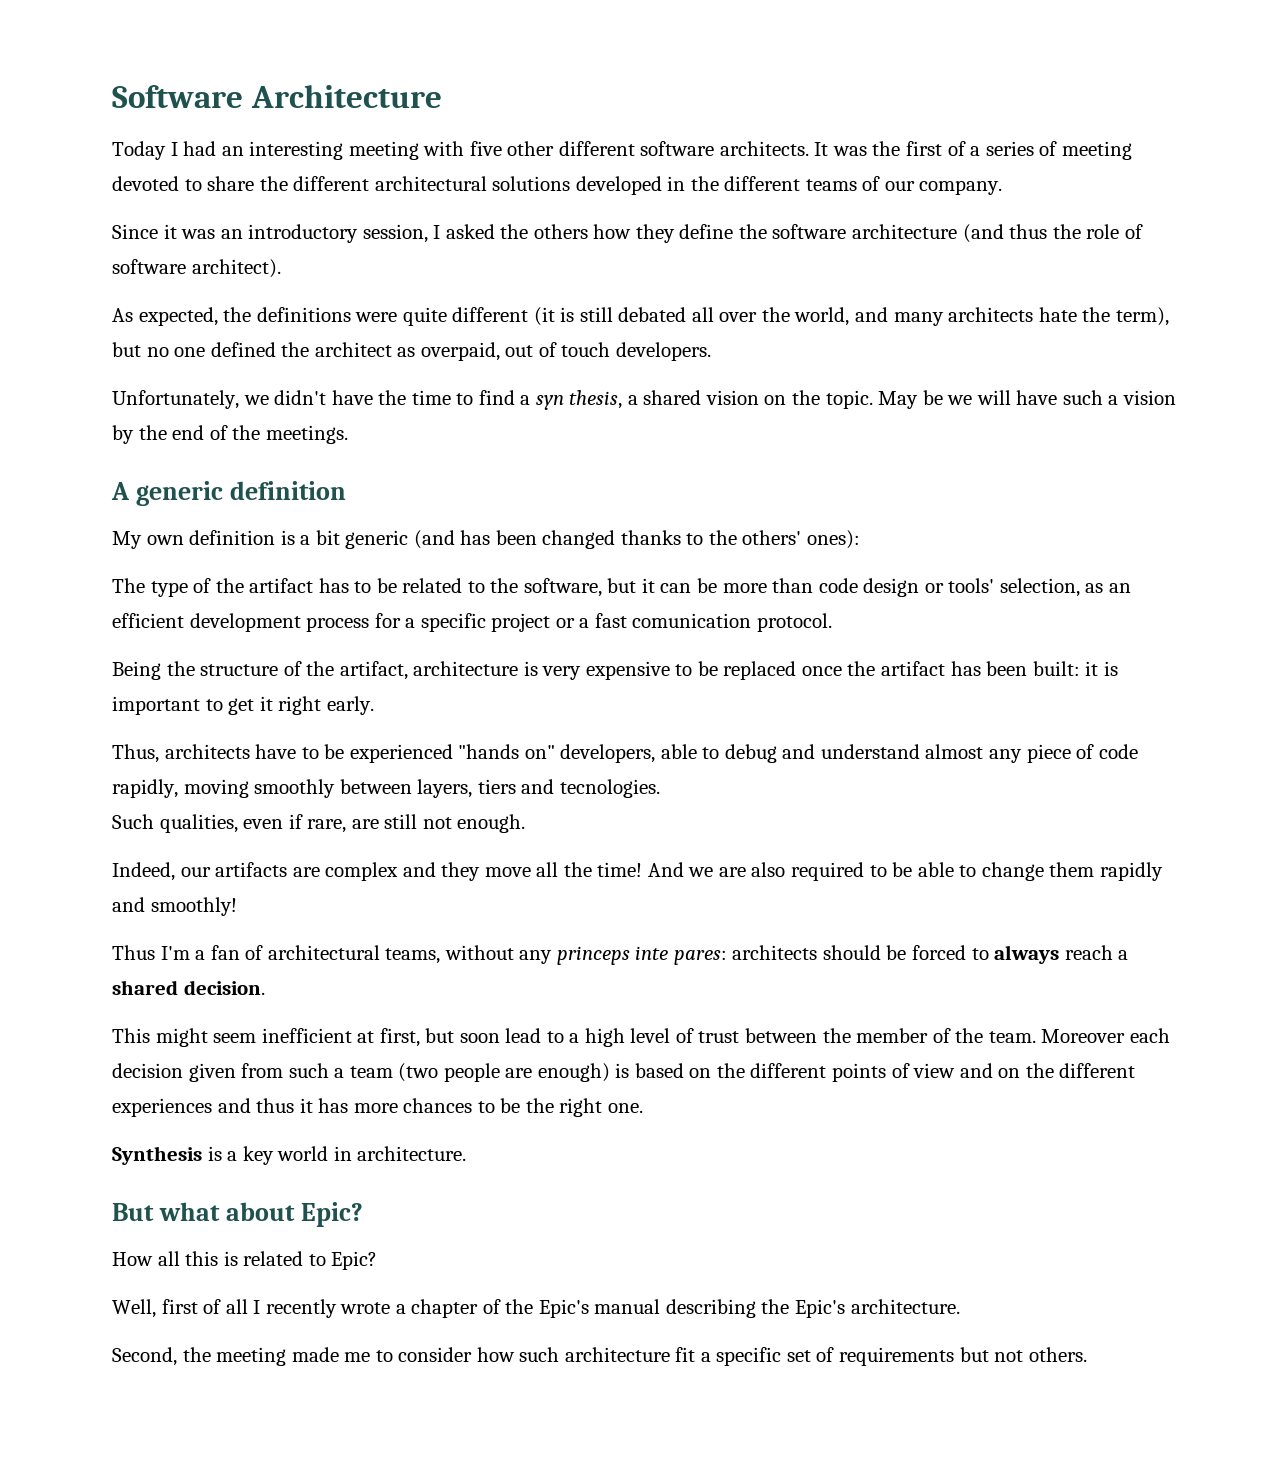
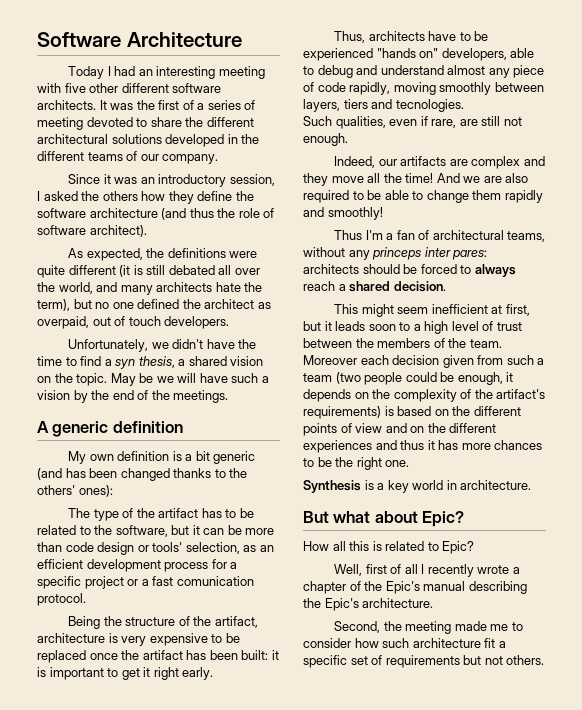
[635,946,669,960] inte -> [424,247,451,257] inter
[459,1028,542,1043] soon lead -> [324,321,396,331] it leads soon
[856,1028,929,1043] member -> [377,338,431,348] members
[505,1063,610,1082] are enough) -> [405,372,514,385] [303,389,546,402] [303,406,381,419] could be enough, it depends on the complexity of the artifact's requirements)

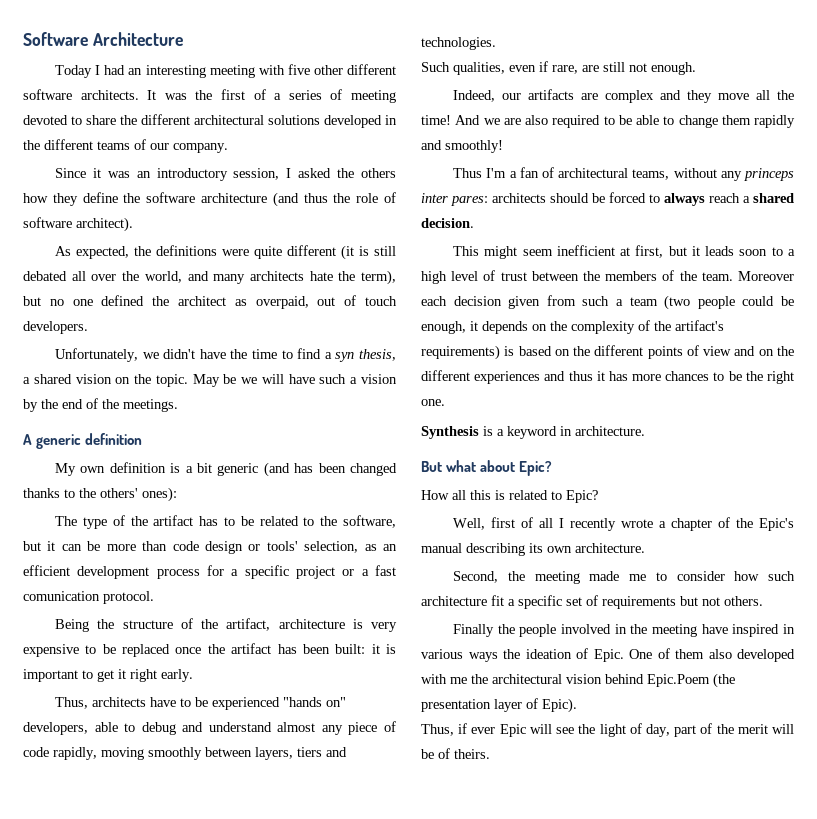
[395,99,464,112] tecnologies. -> [421,37,496,50] technologies.
[387,480,444,493] key world -> [507,426,557,439] keyword
[303,598,359,611] the Epic's -> [529,543,572,553] its own
(545, 660) none -> [453,624,795,637] [421,648,795,662] [421,673,735,688] [421,698,577,713] [421,723,794,737] [421,748,490,759] // Finally the people involved in the meeting have inspired in various ways the ideation of Epic. One of them also developed with me the architectural vision behind Epic.Poem (the presentation layer of Epic). // Thus, if ever Epic will see the light of day, part of the merit will be of theirs.

